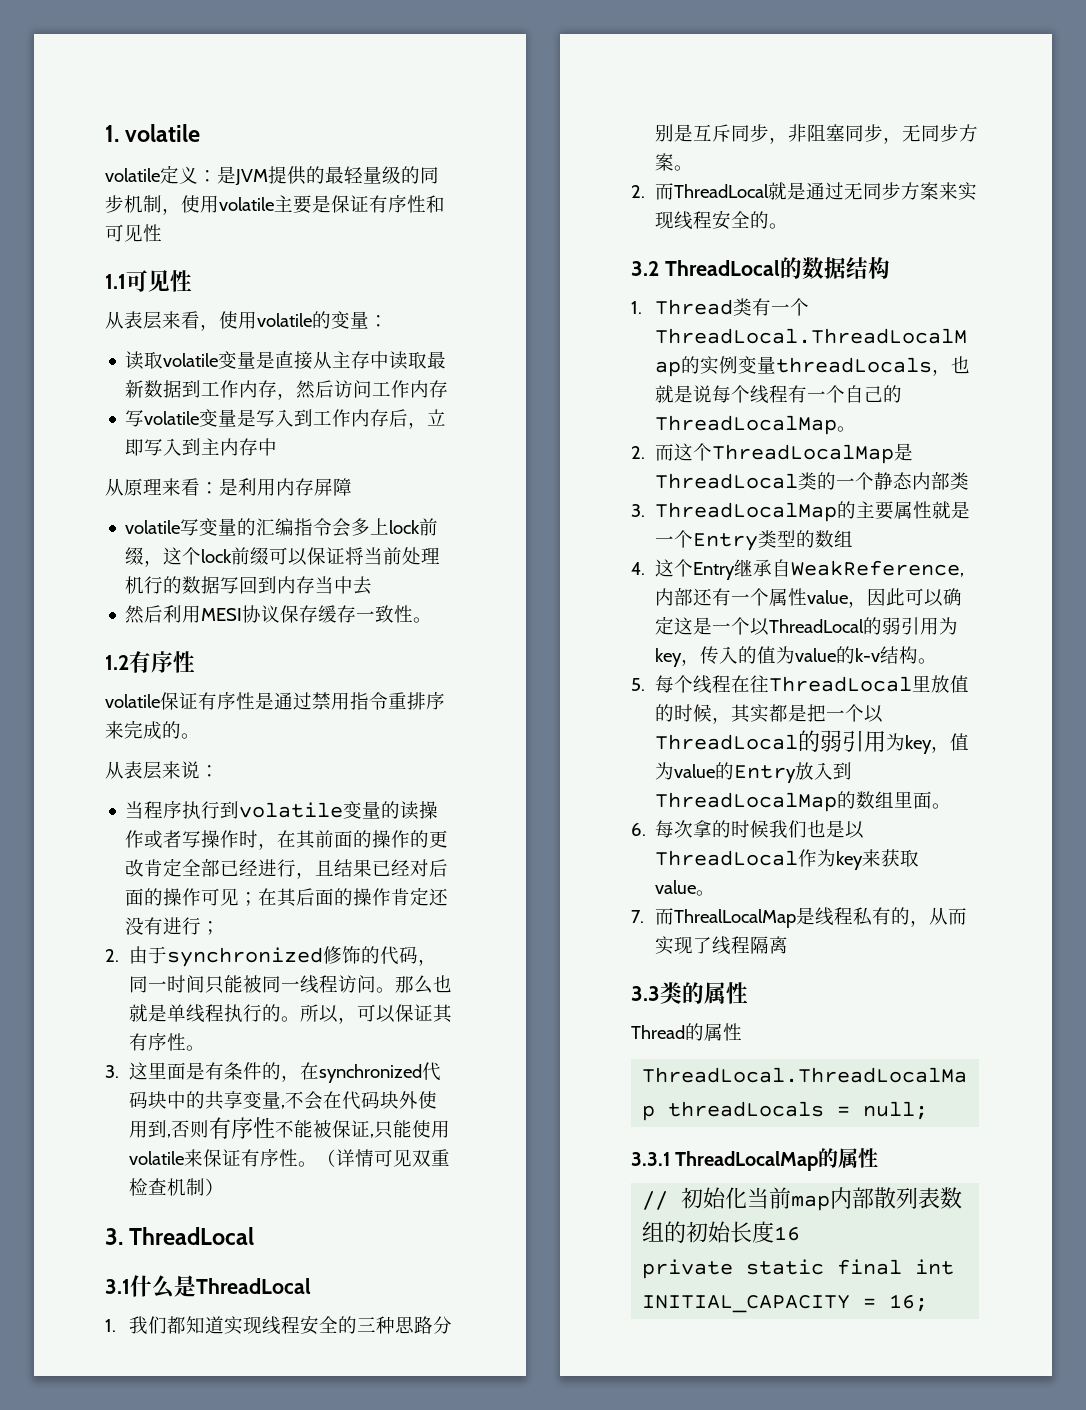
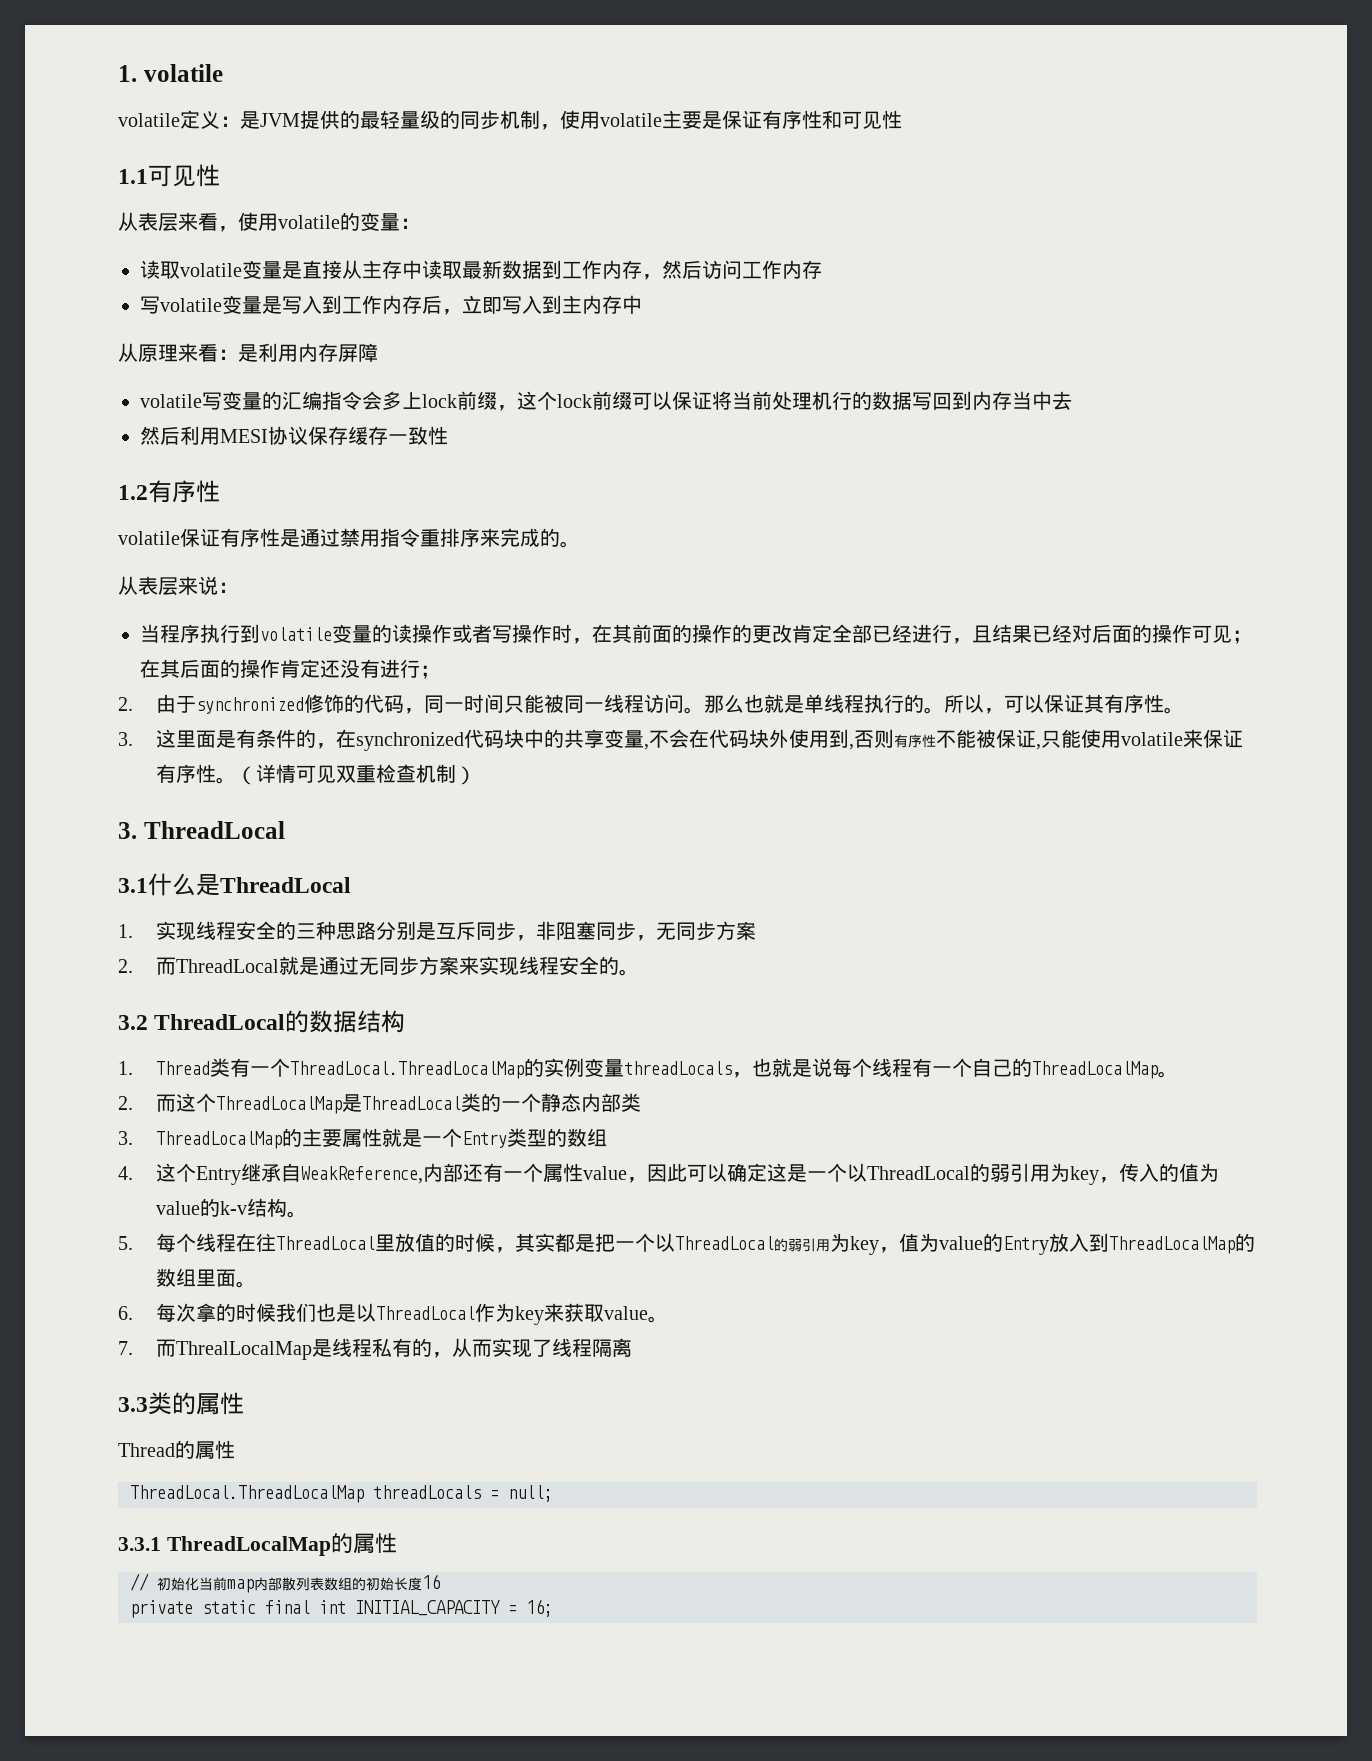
[413,617,433,623] 。 -> (448, 435) none
[128,1316,224,1334] 我们都知道 -> (133, 931) none
[673,165,693,171] 。 -> (756, 930) none

